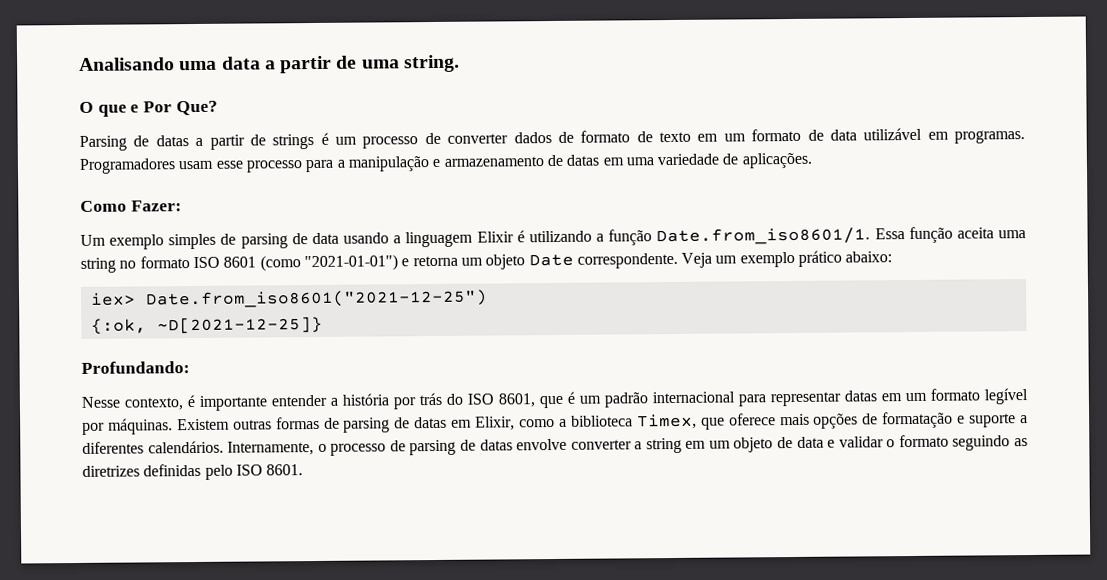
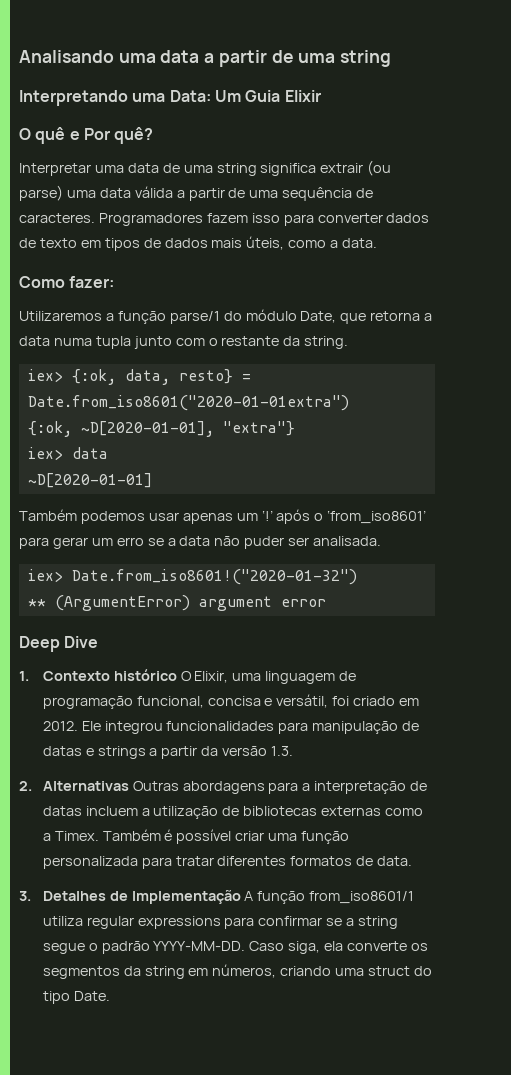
[403,54,460,73] [79,101,127,117] string. // O que -> [340,50,392,67] [19,90,321,106] [19,127,66,144] string // Interpretando uma Data: Um Guia Elixir // O quê
[175,100,218,116] [79,127,1025,151] [79,152,812,174] [80,200,182,212] [80,226,1026,250] [80,250,893,273] [90,289,488,309] [90,316,323,334] [81,361,190,374] [81,388,1028,411] [82,411,1029,435] [82,434,1029,456] [82,463,304,480] Que? // Parsing de datas a partir de strings é um processo de converter dados de formato de texto em um formato de data utilizável em programas. Programadores usam esse processo para a manipulação e armazenamento de datas em uma variedade de aplicações. // Como Fazer: // Um exemplo simples de parsing de data usando a linguagem Elixir é utilizando a função Date.from_iso8601/1. Essa função aceita uma string no formato ISO 8601 (como "2021-01-01") e retorna um objeto Date correspondente. Veja um exemplo prático abaixo: // iex> Date.from_iso8601("2021-12-25") // {:ok, ~D[2021-12-25]} // Profundando: // Nesse contexto, é importante entender a história por trás do ISO 8601, que é um padrão internacional para representar datas em um formato legível por máquinas. Existem outras formas de parsing de datas em Elixir, como a biblioteca Timex, que oferece mais opções de formatação e suporte a diferentes calendários. Internamente, o processo de parsing de datas envolve converter a string em um objeto de data e validar o formato seguindo as diretrizes definidas pelo ISO 8601. -> [114,127,154,144] [19,160,392,176] [19,185,374,201] [19,213,430,226] [19,236,378,251] [19,276,115,288] [19,309,433,324] [19,336,349,349] [27,369,251,385] [27,395,349,411] [27,421,295,437] [27,447,108,460] [27,473,152,488] [19,509,427,524] [19,536,382,549] [27,569,357,585] [27,595,326,611] [19,636,99,652] [19,669,357,684] [42,694,420,709] [42,721,420,734] [42,746,294,759] [19,781,428,794] [42,806,424,819] [42,829,350,844] [42,856,413,869] [19,890,415,904] [42,916,399,929] [42,941,429,954] [42,964,433,979] [42,991,110,1004] quê? // Interpretar uma data de uma string significa extrair (ou parse) uma data válida a partir de uma sequência de caracteres. Programadores fazem isso para converter dados de texto em tipos de dados mais úteis, como a data. // Como fazer: // Utilizaremos a função parse/1 do módulo Date, que retorna a data numa tupla junto com o restante da string. // iex> {:ok, data, resto} = Date.from_iso8601("2020-01-01extra") // {:ok, ~D[2020-01-01], "extra"} // iex> data // ~D[2020-01-01] // Também podemos usar apenas um ‘!’ após o ‘from_iso8601’ para gerar um erro se a data não puder ser analisada. // iex> Date.from_iso8601!("2020-01-32") // ** (ArgumentError) argument error // Deep Dive // 1. Contexto histórico O Elixir, uma linguagem de programação funcional, concisa e versátil, foi criado em 2012. Ele integrou funcionalidades para manipulação de datas e strings a partir da versão 1.3. // 2. Alternativas Outras abordagens para a interpretação de datas incluem a utilização de bibliotecas externas como a Timex. Também é possível criar uma função personalizada para tratar diferentes formatos de data. // 3. Detalhes de Implementação A função from_iso8601/1 utiliza regular expressions para confirmar se a string segue o padrão YYYY-MM-DD. Caso siga, ela converte os segmentos da string em números, criando uma struct do tipo Date.

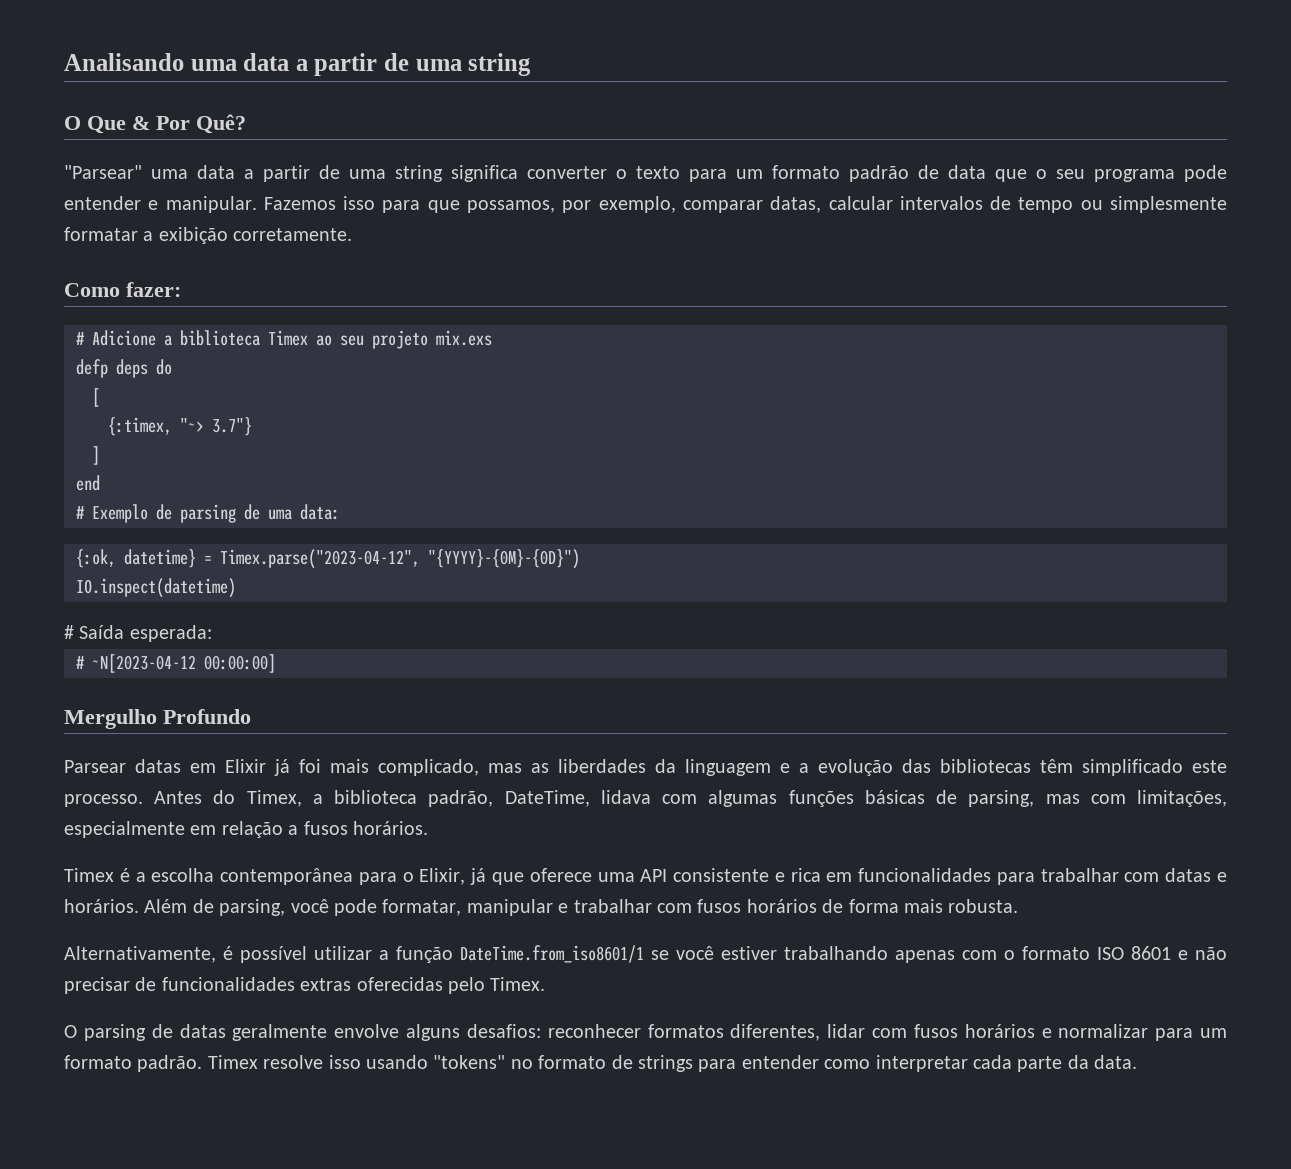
[19,90,321,106] [19,127,154,144] [19,160,392,176] [19,185,374,201] [19,213,430,226] [19,236,378,251] [19,276,115,288] [19,309,433,324] [19,336,349,349] [27,369,251,385] [27,395,349,411] [27,421,295,437] [27,447,108,460] [27,473,152,488] [19,509,427,524] [19,536,382,549] [27,569,357,585] [27,595,326,611] [19,636,99,652] [19,669,357,684] [42,694,420,709] [42,721,420,734] [42,746,294,759] [19,781,428,794] [42,806,424,819] [42,829,350,844] [42,856,413,869] [19,890,415,904] [42,916,399,929] [42,941,429,954] [42,964,433,979] [42,991,110,1004] Interpretando uma Data: Um Guia Elixir // O quê e Por quê? // Interpretar uma data de uma string significa extrair (ou parse) uma data válida a partir de uma sequência de caracteres. Programadores fazem isso para converter dados de texto em tipos de dados mais úteis, como a data. // Como fazer: // Utilizaremos a função parse/1 do módulo Date, que retorna a data numa tupla junto com o restante da string. // iex> {:ok, data, resto} = Date.from_iso8601("2020-01-01extra") // {:ok, ~D[2020-01-01], "extra"} // iex> data // ~D[2020-01-01] // Também podemos usar apenas um ‘!’ após o ‘from_iso8601’ para gerar um erro se a data não puder ser analisada. // iex> Date.from_iso8601!("2020-01-32") // ** (ArgumentError) argument error // Deep Dive // 1. Contexto histórico O Elixir, uma linguagem de programação funcional, concisa e versátil, foi criado em 2012. Ele integrou funcionalidades para manipulação de datas e strings a partir da versão 1.3. // 2. Alternativas Outras abordagens para a interpretação de datas incluem a utilização de bibliotecas externas como a Timex. Também é possível criar uma função personalizada para tratar diferentes formatos de data. // 3. Detalhes de Implementação A função from_iso8601/1 utiliza regular expressions para confirmar se a string segue o padrão YYYY-MM-DD. Caso siga, ela converte os segmentos da string em números, criando uma struct do tipo Date. -> [64,114,246,134] [64,165,1227,182] [64,196,1227,213] [64,227,353,244] [64,282,181,297] [76,330,492,349] [76,359,172,378] [92,388,100,407] [108,417,252,436] [92,446,100,465] [76,475,100,491] [76,504,340,523] [76,549,580,569] [76,578,236,598] [64,625,212,642] [76,654,276,673] [64,709,251,729] [64,759,1227,776] [64,790,1228,807] [64,821,428,838] [64,868,1227,885] [64,899,1019,916] [64,945,1227,963] [64,977,546,994] [64,1024,1227,1041] [64,1055,1138,1072] O Que & Por Quê? // "Parsear" uma data a partir de uma string significa converter o texto para um formato padrão de data que o seu programa pode entender e manipular. Fazemos isso para que possamos, por exemplo, comparar datas, calcular intervalos de tempo ou simplesmente formatar a exibição corretamente. // Como fazer: // # Adicione a biblioteca Timex ao seu projeto mix.exs // defp deps do // [ // {:timex, "~> 3.7"} // ] // end // # Exemplo de parsing de uma data: // {:ok, datetime} = Timex.parse("2023-04-12", "{YYYY}-{0M}-{0D}") // IO.inspect(datetime) // # Saída esperada: // # ~N[2023-04-12 00:00:00] // Mergulho Profundo // Parsear datas em Elixir já foi mais complicado, mas as liberdades da linguagem e a evolução das bibliotecas têm simplificado este processo. Antes do Timex, a biblioteca padrão, DateTime, lidava com algumas funções básicas de parsing, mas com limitações, especialmente em relação a fusos horários. // Timex é a escolha contemporânea para o Elixir, já que oferece uma API consistente e rica em funcionalidades para trabalhar com datas e horários. Além de parsing, você pode formatar, manipular e trabalhar com fusos horários de forma mais robusta. // Alternativamente, é possível utilizar a função DateTime.from_iso8601/1 se você estiver trabalhando apenas com o formato ISO 8601 e não precisar de funcionalidades extras oferecidas pelo Timex. // O parsing de datas geralmente envolve alguns desafios: reconhecer formatos diferentes, lidar com fusos horários e normalizar para um formato padrão. Timex resolve isso usando "tokens" no formato de strings para entender como interpretar cada parte da data.

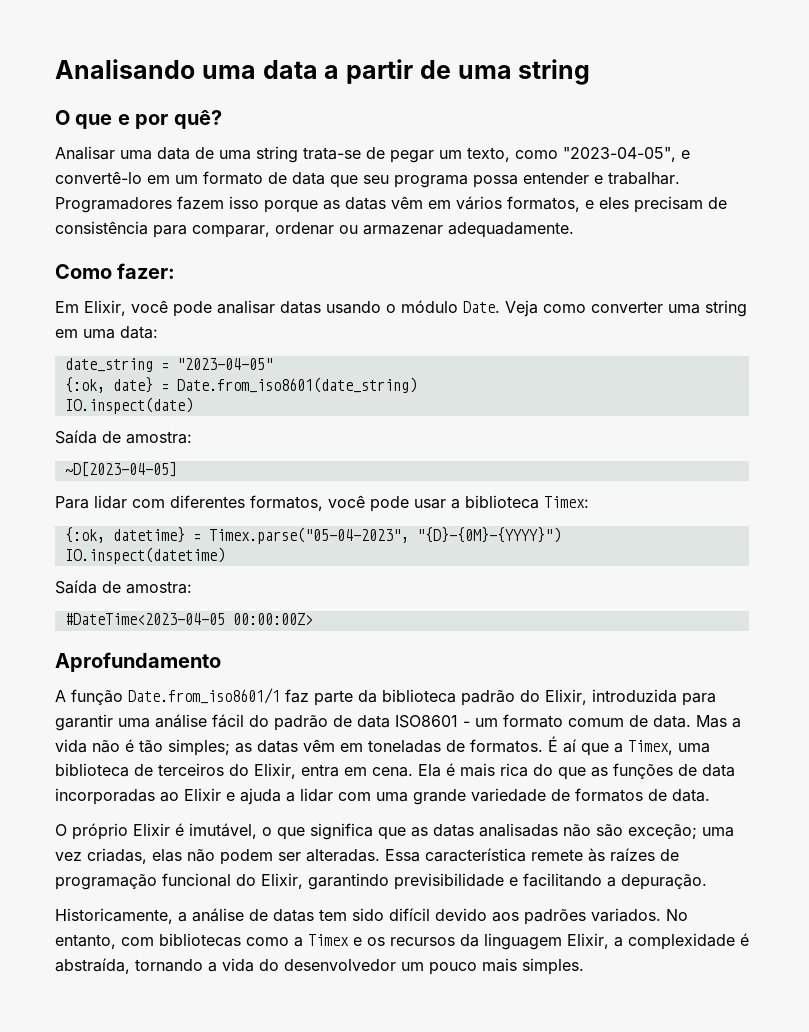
[87,114,246,134] [64,165,909,182] Que & Por Quê? // "Parsear" uma data a partir de uma string significa converter o texto para um formato padrão -> [75,110,222,129] [55,146,690,163] [55,171,263,185] que e por quê? // Analisar uma data de uma string trata-se de pegar um texto, como "2023-04-05", e convertê-lo em um formato
[1036,169,1047,179] o -> (358, 181) none
[1184,165,1227,182] pode -> [473,175,518,188] possa
[165,196,1227,213] [64,227,353,244] [64,282,181,297] [76,330,492,349] [76,359,172,378] [92,388,100,407] [108,417,252,436] [92,446,100,465] [76,475,100,491] [76,504,340,523] manipular. Fazemos isso para que possamos, por exemplo, comparar datas, calcular intervalos de tempo ou simplesmente formatar a exibição corretamente. // Como fazer: // # Adicione a biblioteca Timex ao seu projeto mix.exs // defp deps do // [ // {:timex, "~> 3.7"} // ] // end // # Exemplo de parsing de uma data: -> [608,172,680,185] [55,196,727,213] [55,221,574,238] [55,263,176,279] [55,300,747,317] [55,326,158,339] [64,358,273,372] [64,377,417,393] [64,397,193,414] [55,430,192,444] [64,462,177,477] [55,495,589,512] trabalhar. Programadores fazem isso porque as datas vêm em vários formatos, e eles precisam de consistência para comparar, ordenar ou armazenar adequadamente. // Como fazer: // Em Elixir, você pode analisar datas usando o módulo Date. Veja como converter uma string em uma data: // date_string = "2023-04-05" // {:ok, date} = Date.from_iso8601(date_string) // IO.inspect(date) // Saída de amostra: // ~D[2023-04-05] // Para lidar com diferentes formatos, você pode usar a biblioteca Timex:
[220,549,580,569] Timex.parse("2023-04-12", "{YYYY}-{0M}-{0D}") -> [208,527,561,544] Timex.parse("05-04-2023", "{D}-{0M}-{YYYY}")
[64,625,212,642] [76,654,276,673] [64,709,251,729] [64,759,1227,776] [64,790,1228,807] [64,821,428,838] [64,868,1227,885] [64,899,1019,916] [64,945,1227,963] [64,977,546,994] [64,1024,1227,1041] [64,1055,1138,1072] # Saída esperada: // # ~N[2023-04-12 00:00:00] // Mergulho Profundo // Parsear datas em Elixir já foi mais complicado, mas as liberdades da linguagem e a evolução das bibliotecas têm simplificado este processo. Antes do Timex, a biblioteca padrão, DateTime, lidava com algumas funções básicas de parsing, mas com limitações, especialmente em relação a fusos horários. // Timex é a escolha contemporânea para o Elixir, já que oferece uma API consistente e rica em funcionalidades para trabalhar com datas e horários. Além de parsing, você pode formatar, manipular e trabalhar com fusos horários de forma mais robusta. // Alternativamente, é possível utilizar a função DateTime.from_iso8601/1 se você estiver trabalhando apenas com o formato ISO 8601 e não precisar de funcionalidades extras oferecidas pelo Timex. // O parsing de datas geralmente envolve alguns desafios: reconhecer formatos diferentes, lidar com fusos horários e normalizar para um formato padrão. Timex resolve isso usando "tokens" no formato de strings para entender como interpretar cada parte da data. -> [55,580,192,594] [64,613,313,625] [55,652,221,672] [55,688,716,706] [55,714,741,731] [55,736,710,756] [55,763,735,780] [55,788,710,805] [55,823,734,840] [55,848,679,865] [55,873,707,890] [55,908,688,925] [55,933,749,950] [55,958,584,975] Saída de amostra: // #DateTime<2023-04-05 00:00:00Z> // Aprofundamento // A função Date.from_iso8601/1 faz parte da biblioteca padrão do Elixir, introduzida para garantir uma análise fácil do padrão de data ISO8601 - um formato comum de data. Mas a vida não é tão simples; as datas vêm em toneladas de formatos. É aí que a Timex, uma biblioteca de terceiros do Elixir, entra em cena. Ela é mais rica do que as funções de data incorporadas ao Elixir e ajuda a lidar com uma grande variedade de formatos de data. // O próprio Elixir é imutável, o que significa que as datas analisadas não são exceção; uma vez criadas, elas não podem ser alteradas. Essa característica remete às raízes de programação funcional do Elixir, garantindo previsibilidade e facilitando a depuração. // Historicamente, a análise de datas tem sido difícil devido aos padrões variados. No entanto, com bibliotecas como a Timex e os recursos da linguagem Elixir, a complexidade é abstraída, tornando a vida do desenvolvedor um pouco mais simples.

